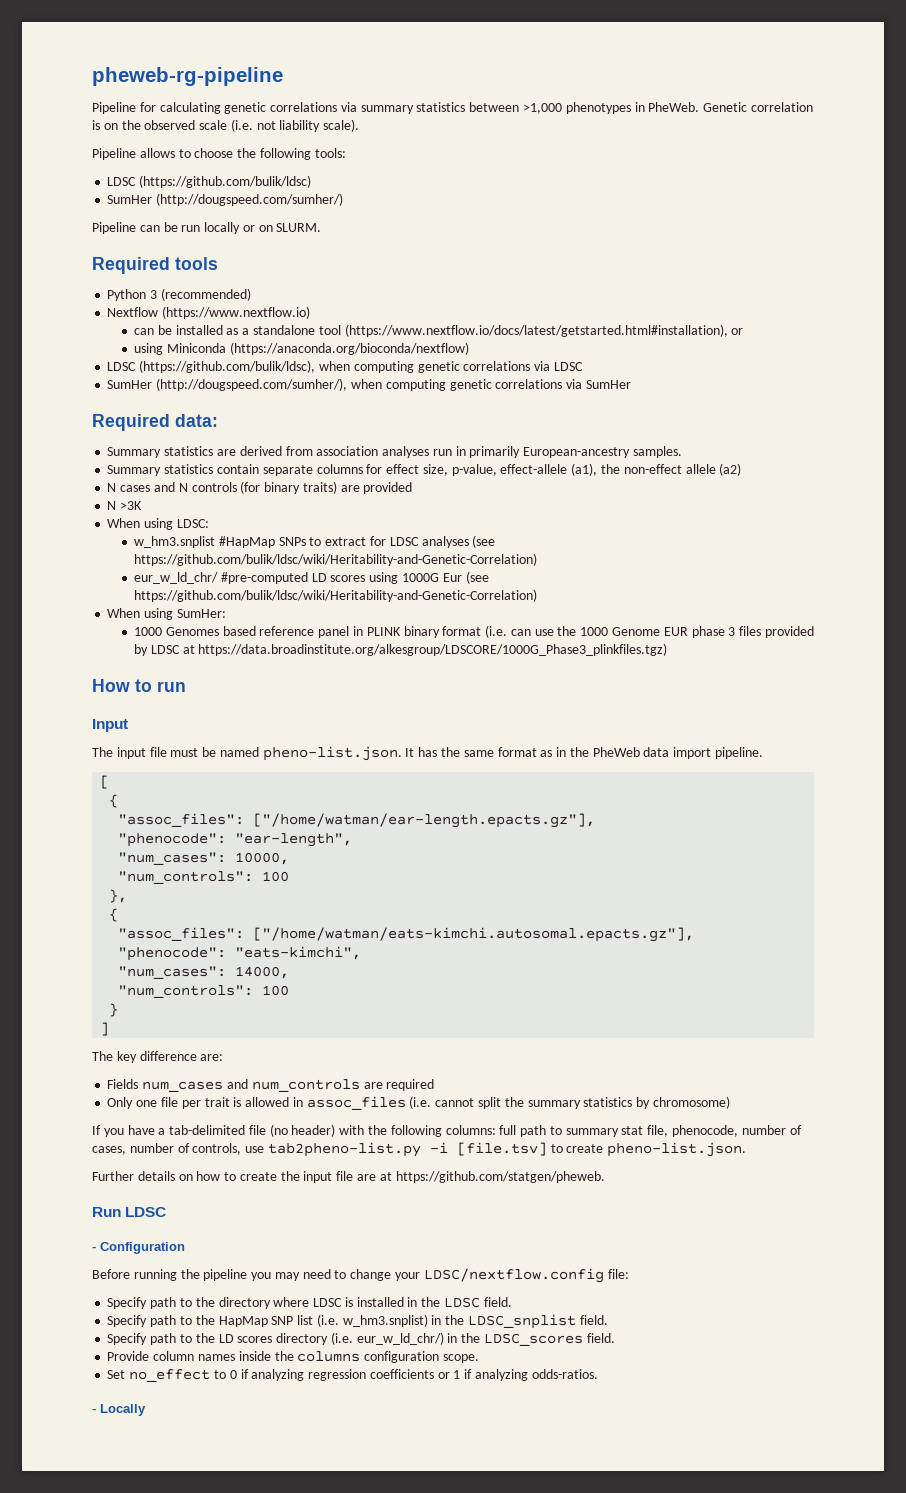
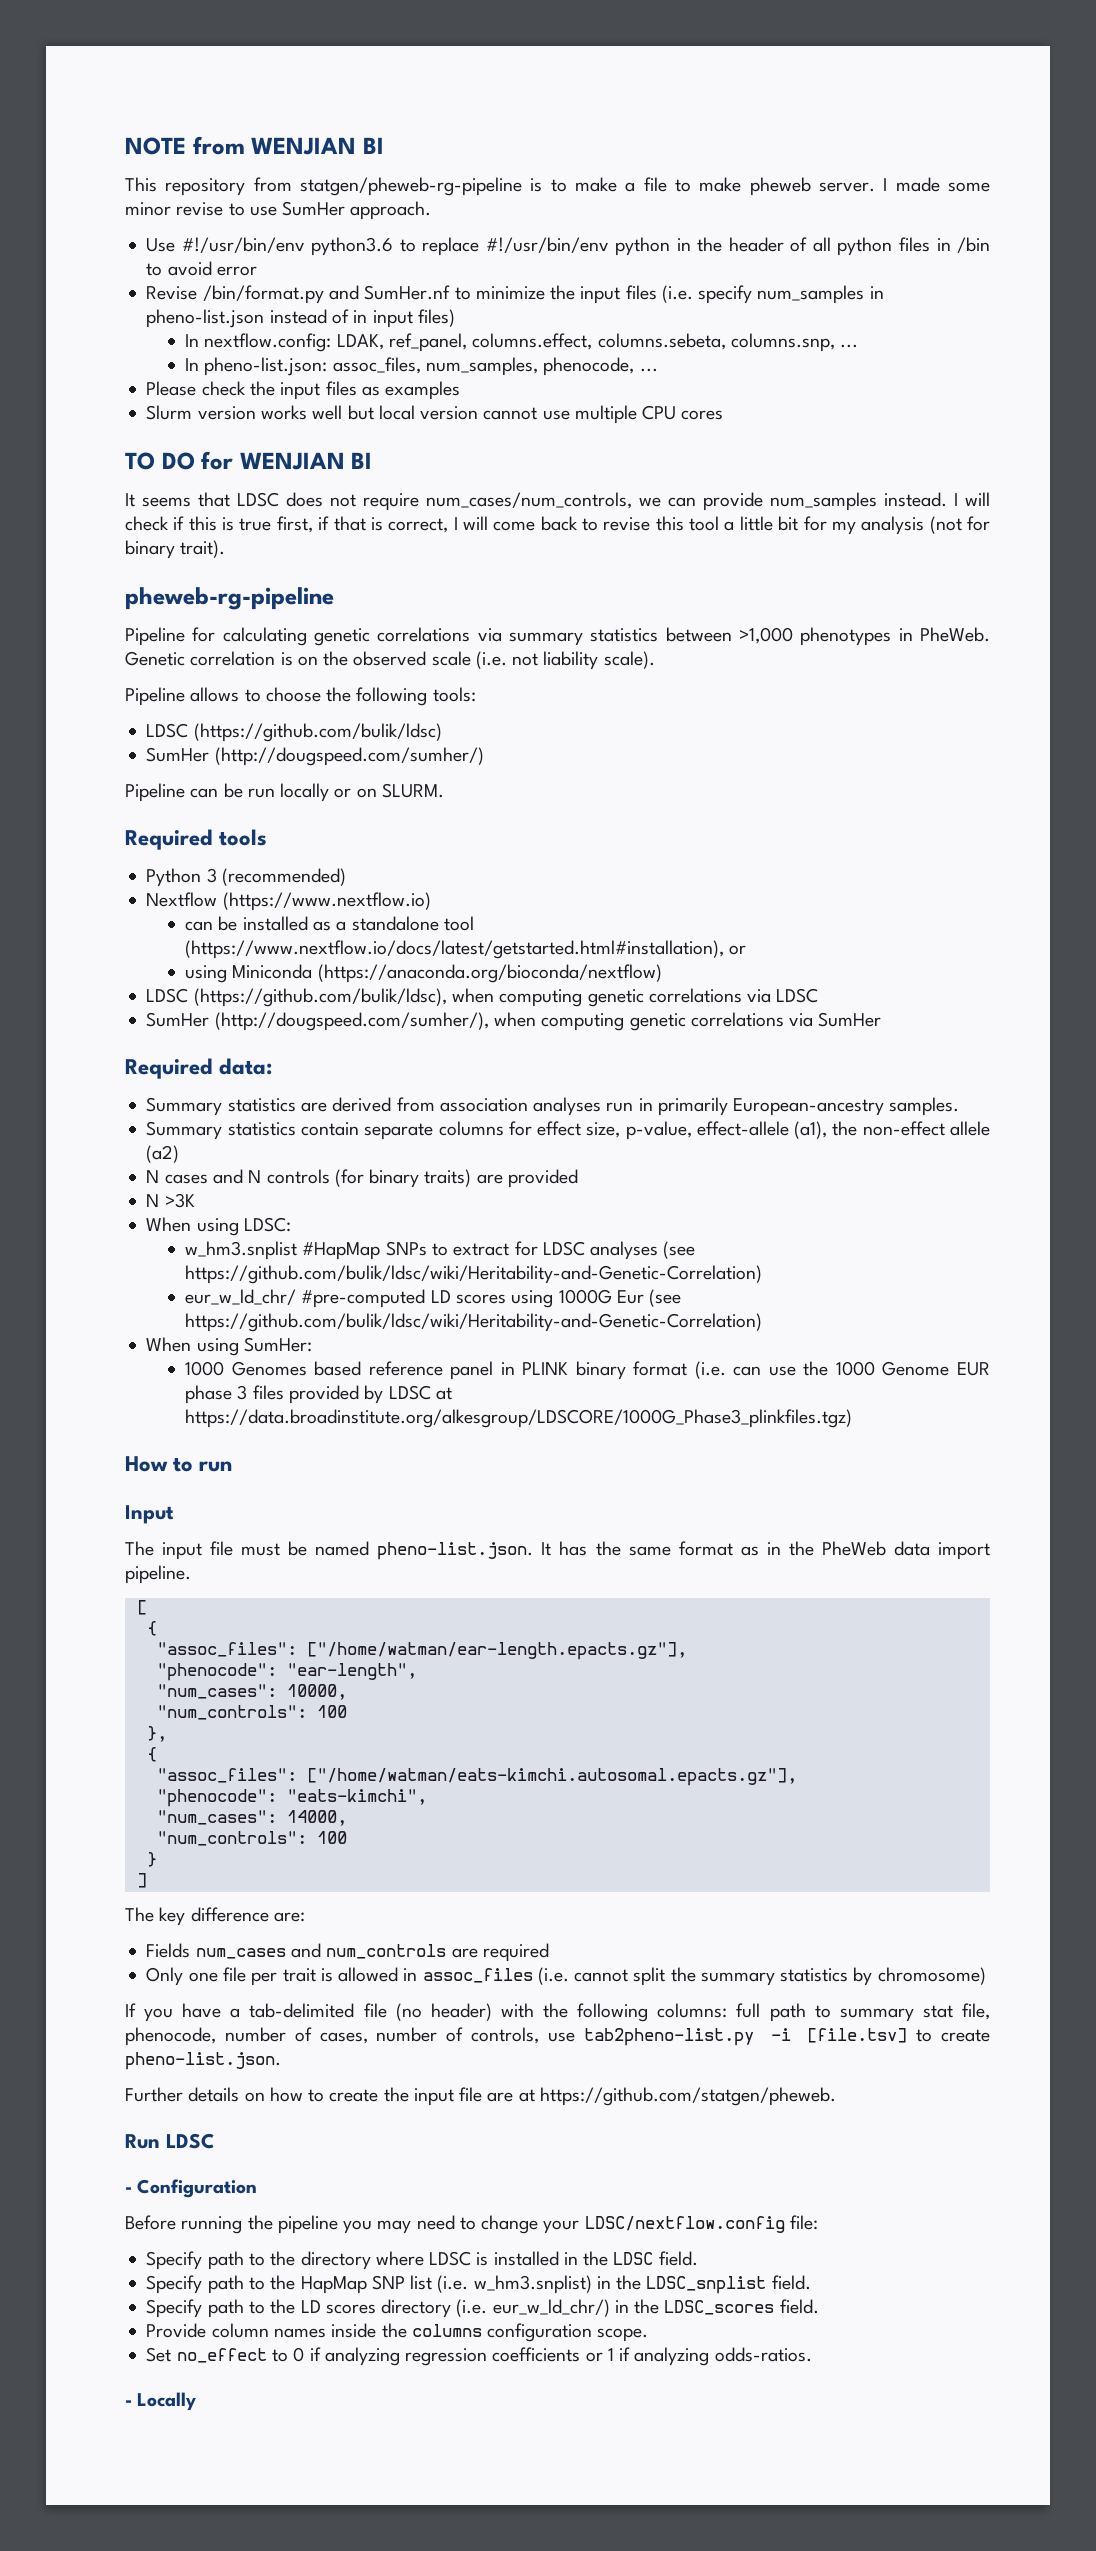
(92, 76) none -> [125,136,384,155] [125,177,991,196] [125,201,432,220] [146,237,990,256] [146,261,257,276] [146,285,884,304] [146,309,455,328] [185,333,859,352] [185,357,658,376] [146,381,461,400] [146,405,724,424] [125,451,373,470] [125,492,990,511] [125,516,991,535] [125,540,226,559] NOTE from WENJIAN BI // This repository from statgen/pheweb-rg-pipeline is to make a file to make pheweb server. I made some minor revise to use SumHer approach. // Use #!/usr/bin/env python3.6 to replace #!/usr/bin/env python in the header of all python files in /bin to avoid error // Revise /bin/format.py and SumHer.nf to minimize the input files (i.e. specify num_samples in pheno-list.json instead of in input files) // In nextflow.config: LDAK, ref_panel, columns.effect, columns.sebeta, columns.snp, ... // In pheno-list.json: assoc_files, num_samples, phenocode, ... // Please check the input files as examples // Slurm version works well but local version cannot use multiple CPU cores // TO DO for WENJIAN BI // It seems that LDSC does not require num_cases/num_controls, we can provide num_samples instead. I will check if this is true first, if that is correct, I will come back to revise this tool a little bit for my analysis (not for binary trait). //

